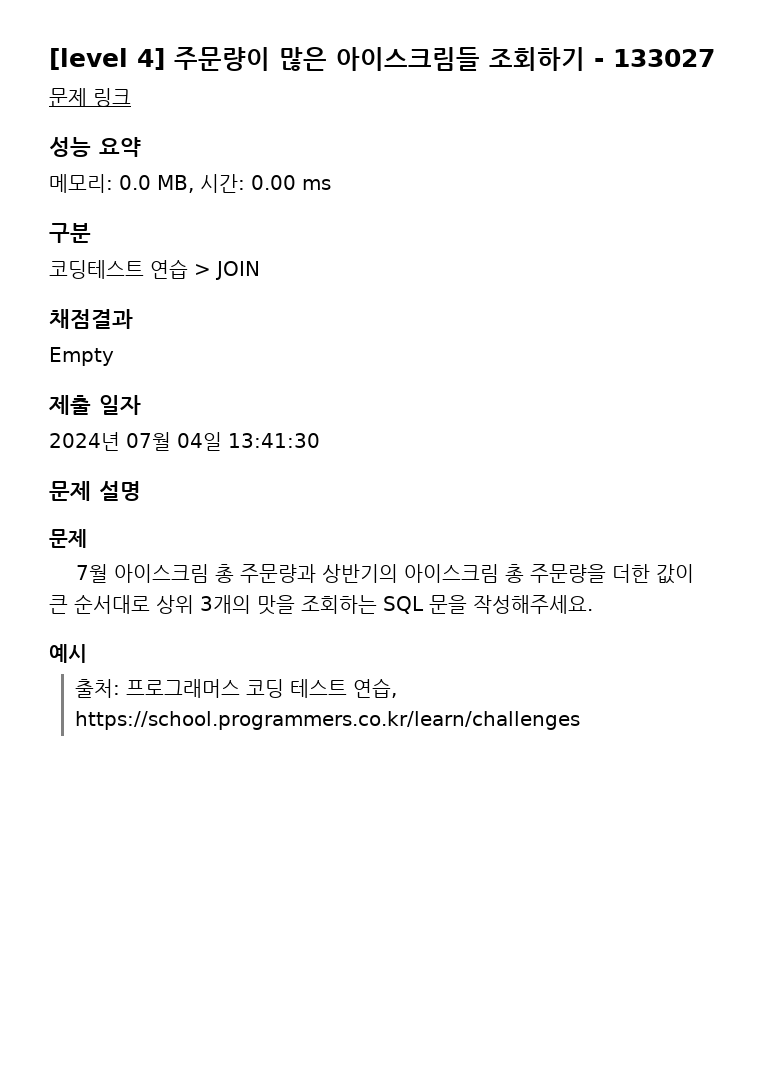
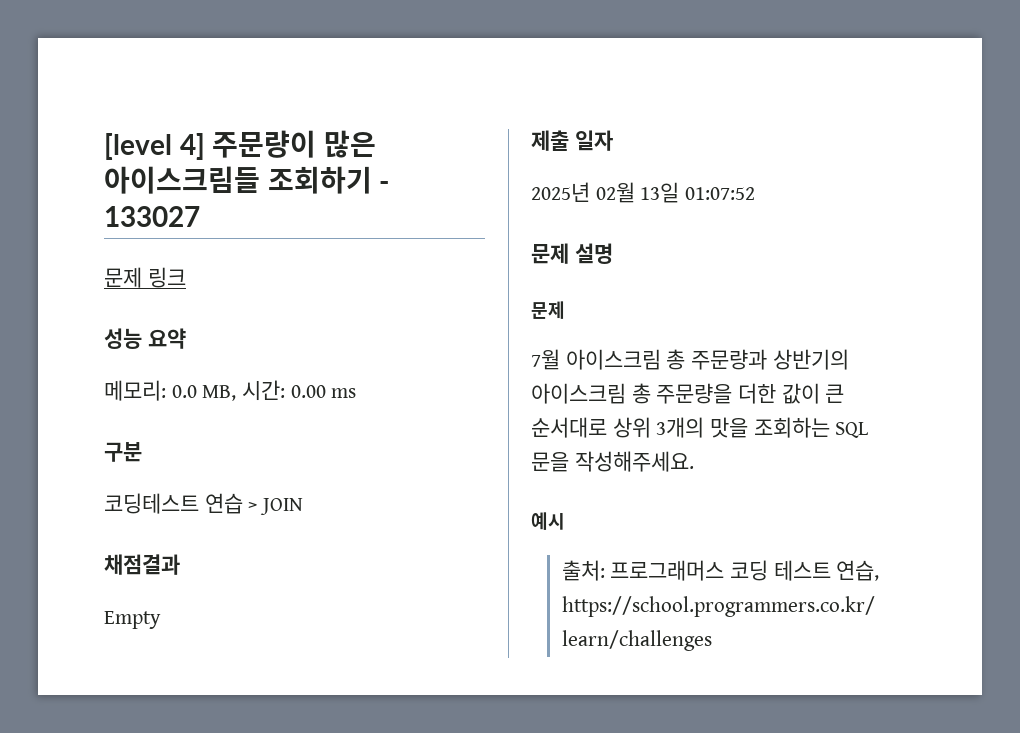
[49,432,320,451] 2024년 07월 04일 13:41:30 -> [531,182,756,203] 2025년 02월 13일 01:07:52

